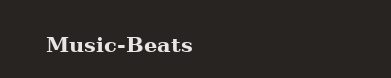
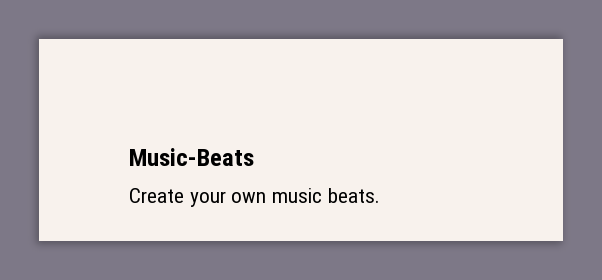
(193, 44) none -> [129,188,380,207] // Create your own music beats.

